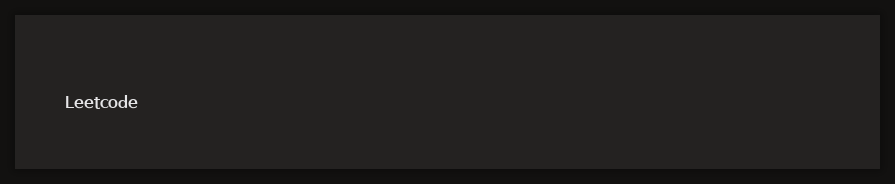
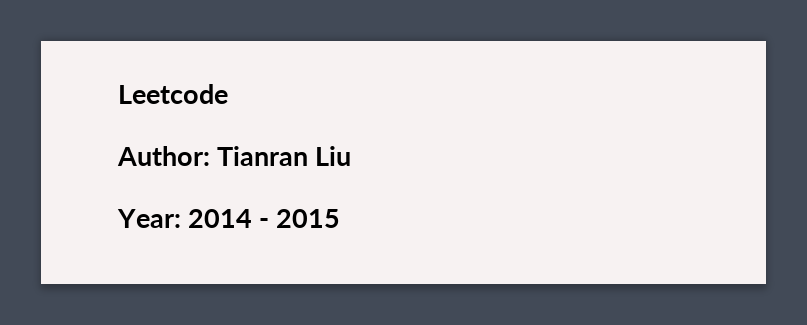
(138, 102) none -> [117,146,352,166] [117,209,341,228] // Author: Tianran Liu // Year: 2014 - 2015

